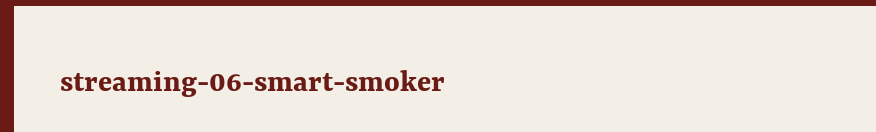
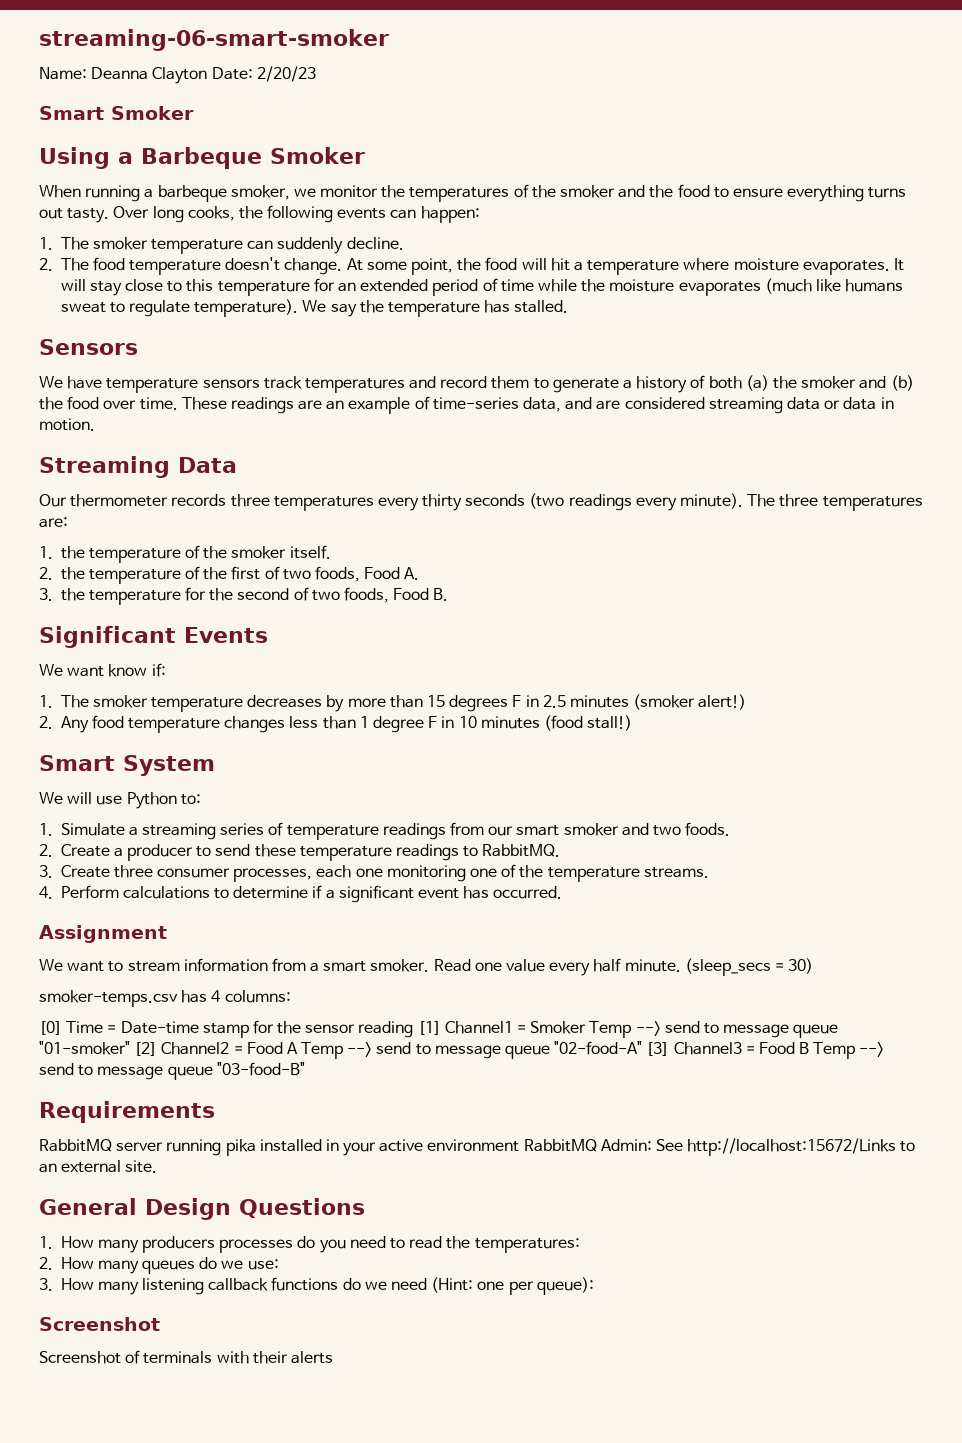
(445, 83) none -> [39,66,316,84] [39,106,194,120] [39,147,365,169] [39,184,907,202] [39,205,480,223] [39,237,404,254] [39,257,904,275] [60,278,904,296] [60,299,569,317] [39,339,138,355] [39,375,914,393] [39,396,894,414] [39,418,95,431] [39,456,237,478] [39,493,923,511] [39,517,68,528] [39,545,331,563] [39,566,420,584] [39,587,449,605] [39,626,268,648] [39,663,166,677] [39,694,747,712] [39,715,633,733] [39,755,215,776] [39,792,201,809] [39,822,731,840] [39,844,561,861] [39,864,709,882] [39,885,563,903] [39,925,167,943] [39,958,814,976] [39,990,291,1007] [39,1020,839,1038] [39,1041,885,1059] [39,1062,305,1080] [39,1101,215,1123] [39,1138,916,1156] [39,1160,158,1173] [39,1198,365,1220] [39,1236,580,1253] [39,1257,279,1274] [39,1277,594,1295] [39,1317,160,1331] [39,1350,333,1364] // Name: Deanna Clayton Date: 2/20/23 // Smart Smoker // Using a Barbeque Smoker // When running a barbeque smoker, we monitor the temperatures of the smoker and the food to ensure everything turns out tasty. Over long cooks, the following events can happen: // 1. The smoker temperature can suddenly decline. // 2. The food temperature doesn't change. At some point, the food will hit a temperature where moisture evaporates. It will stay close to this temperature for an extended period of time while the moisture evaporates (much like humans sweat to regulate temperature). We say the temperature has stalled. // Sensors // We have temperature sensors track temperatures and record them to generate a history of both (a) the smoker and (b) the food over time. These readings are an example of time-series data, and are considered streaming data or data in motion. // Streaming Data // Our thermometer records three temperatures every thirty seconds (two readings every minute). The three temperatures are: // 1. the temperature of the smoker itself. // 2. the temperature of the first of two foods, Food A. // 3. the temperature for the second of two foods, Food B. // Significant Events // We want know if: // 1. The smoker temperature decreases by more than 15 degrees F in 2.5 minutes (smoker alert!) // 2. Any food temperature changes less than 1 degree F in 10 minutes (food stall!) // Smart System // We will use Python to: // 1. Simulate a streaming series of temperature readings from our smart smoker and two foods. // 2. Create a producer to send these temperature readings to RabbitMQ. // 3. Create three consumer processes, each one monitoring one of the temperature streams. // 4. Perform calculations to determine if a significant event has occurred. // Assignment // We want to stream information from a smart smoker. Read one value every half minute. (sleep_secs = 30) // smoker-temps.csv has 4 columns: // [0] Time = Date-time stamp for the sensor reading [1] Channel1 = Smoker Temp --> send to message queue "01-smoker" [2] Channel2 = Food A Temp --> send to message queue "02-food-A" [3] Channel3 = Food B Temp --> send to message queue "03-food-B" // Requirements // RabbitMQ server running pika installed in your active environment RabbitMQ Admin: See http://localhost:15672/Links to an external site. // General Design Questions // 1. How many producers processes do you need to read the temperatures: // 2. How many queues do we use: // 3. How many listening callback functions do we need (Hint: one per queue): // Screenshot // Screenshot of terminals with their alerts

